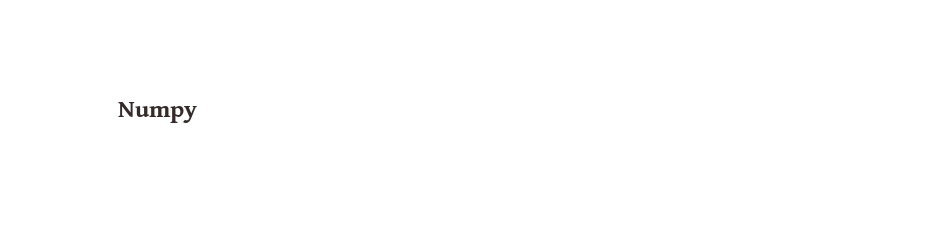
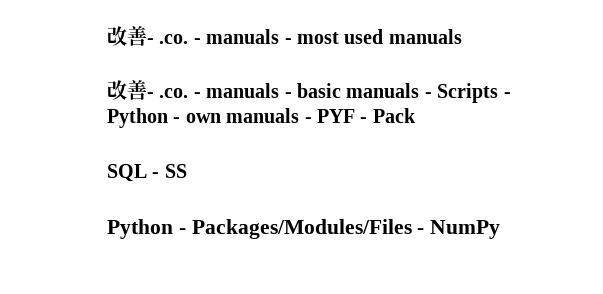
[118,102,197,123] Numpy -> [107,26,462,46] [107,80,511,103] [107,108,416,128] [107,164,187,182] [107,219,501,239] 改善- .co. - manuals - most used manuals // 改善- .co. - manuals - basic manuals - Scripts - Python - own manuals - PYF - Pack // SQL - SS // Python - Packages/Modules/Files - NumPy

